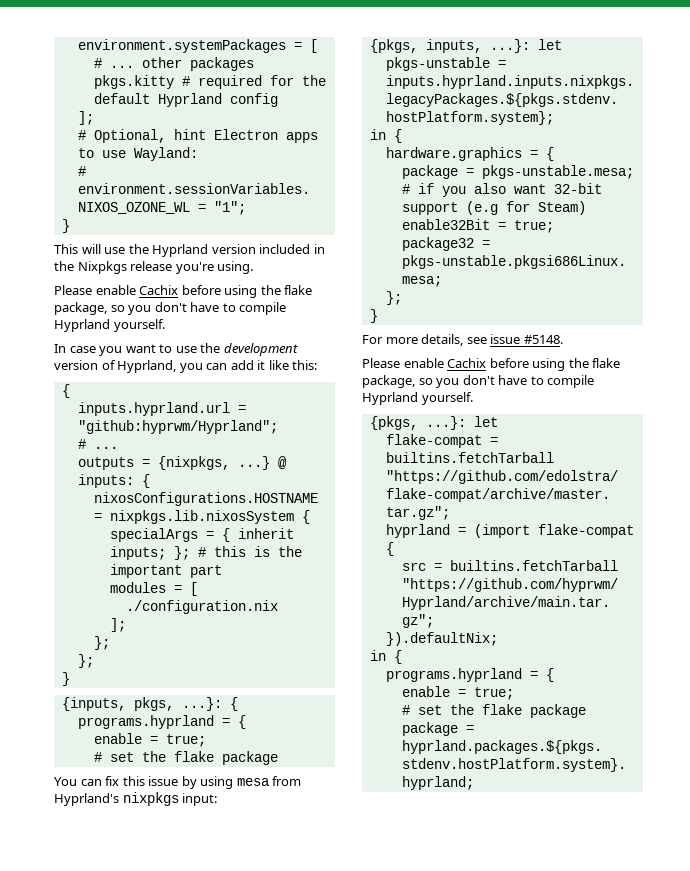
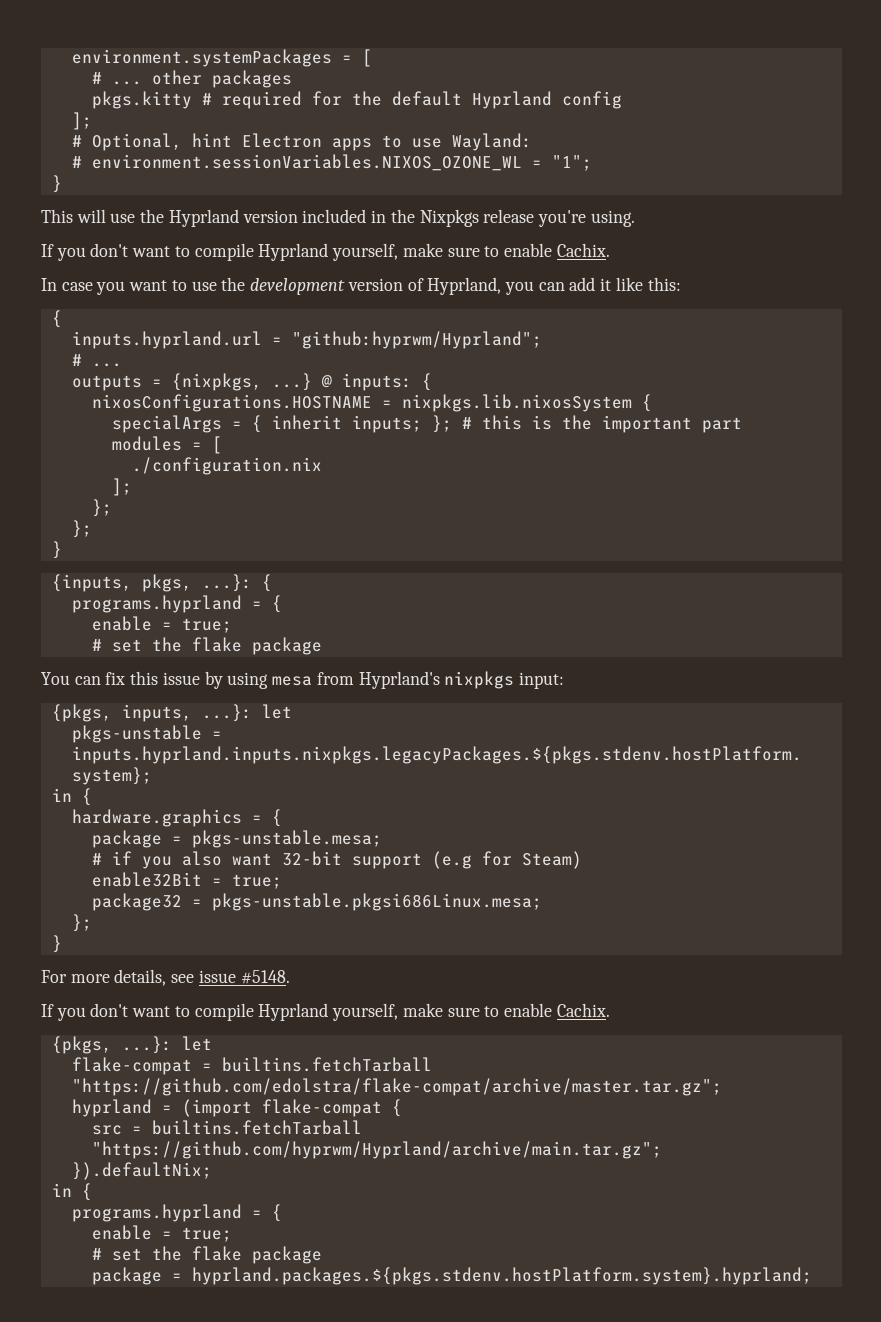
[54,285,313,298] [54,302,287,315] [54,319,165,332] Please enable Cachix before using the flake package, so you don't have to compile Hyprland yourself. -> [41,243,610,261] If you don't want to compile Hyprland yourself, make sure to enable Cachix.
[362,358,621,371] [362,375,595,388] [362,392,473,405] Please enable Cachix before using the flake package, so you don't have to compile Hyprland yourself. -> [41,1003,610,1021] If you don't want to compile Hyprland yourself, make sure to enable Cachix.

